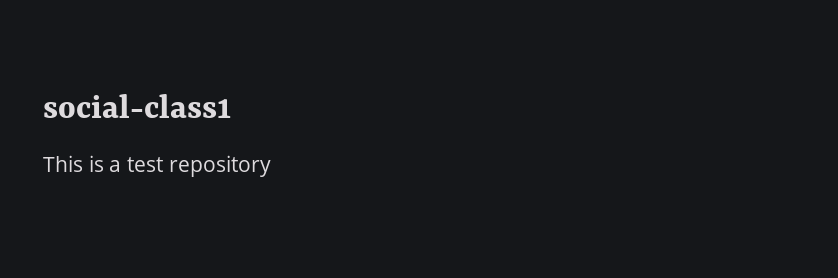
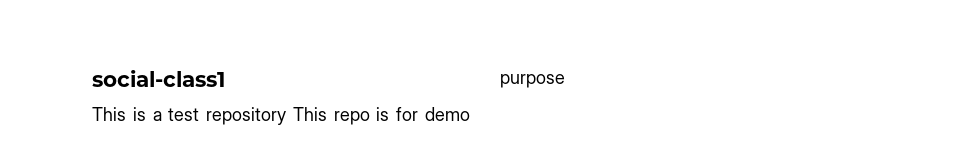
(271, 166) none -> [292,107,470,125] [500,74,565,88] This repo is for demo purpose

